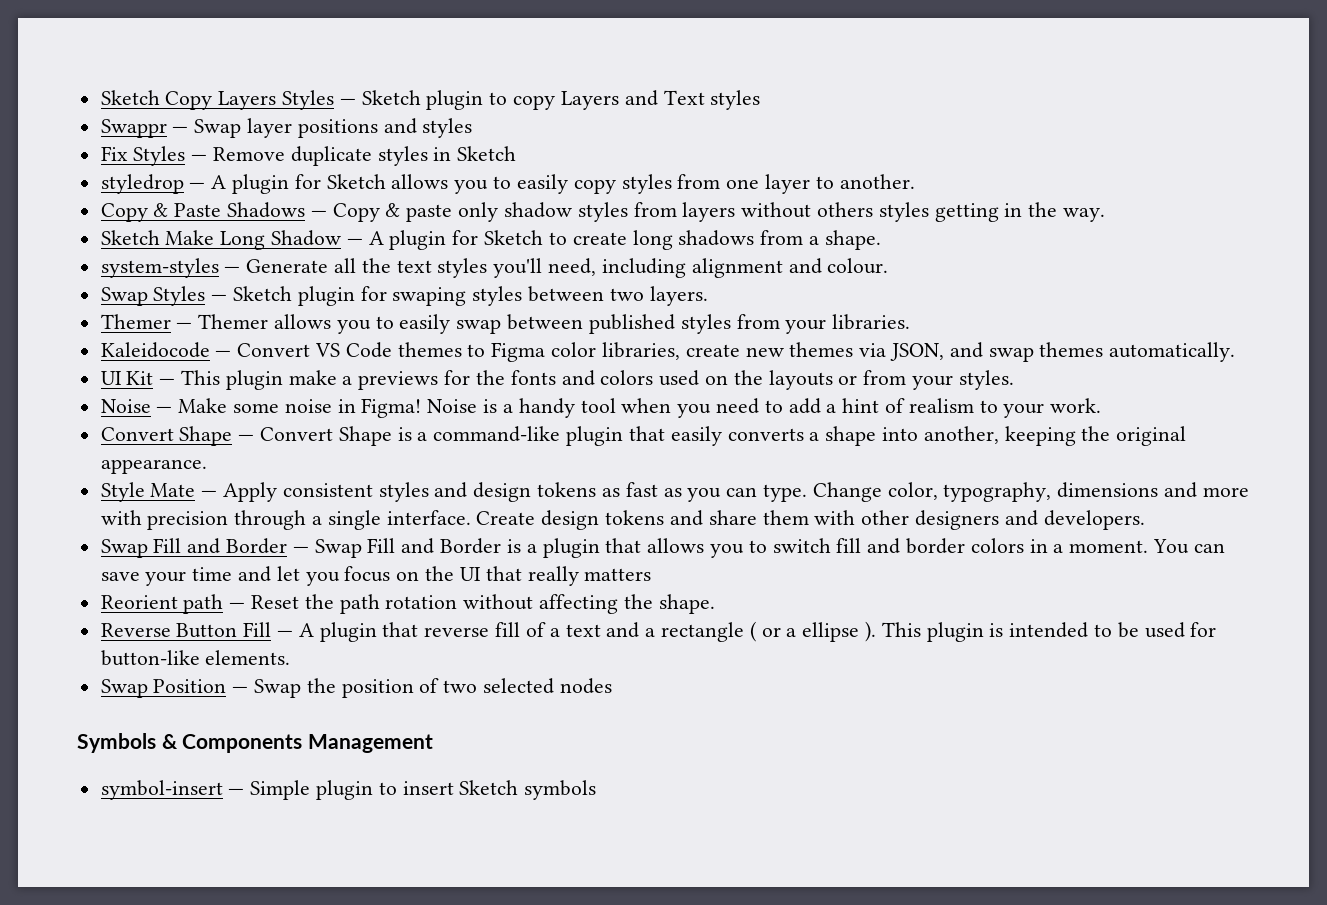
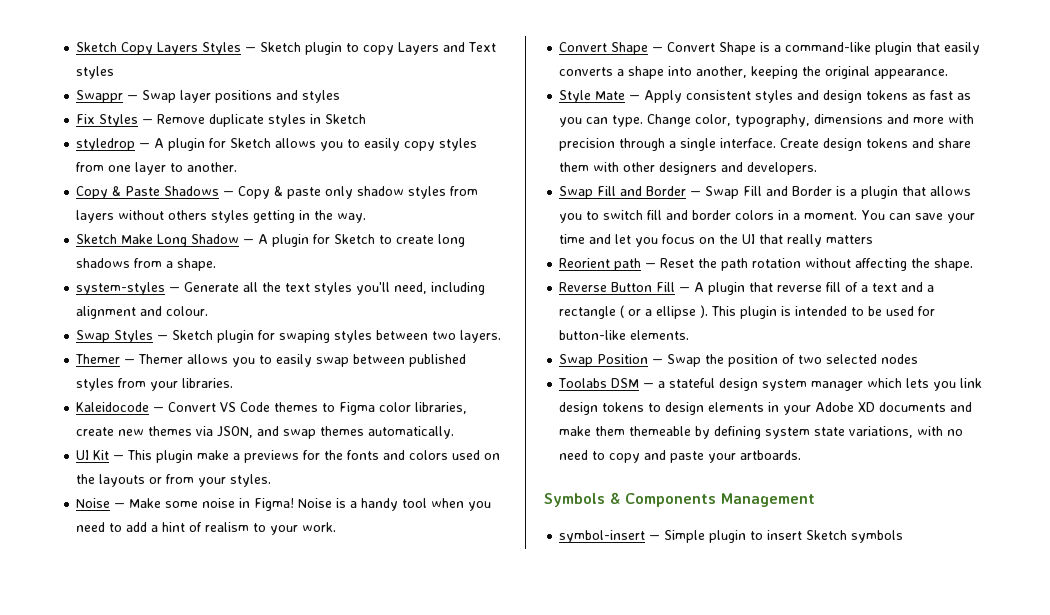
(612, 686) none -> [558,378,983,391] [559,402,973,415] [559,426,964,439] [559,450,802,463] // Toolabs DSM — a stateful design system manager which lets you link design tokens to design elements in your Adobe XD documents and make them themeable by defining system state variations, with no need to copy and paste your artboards.

